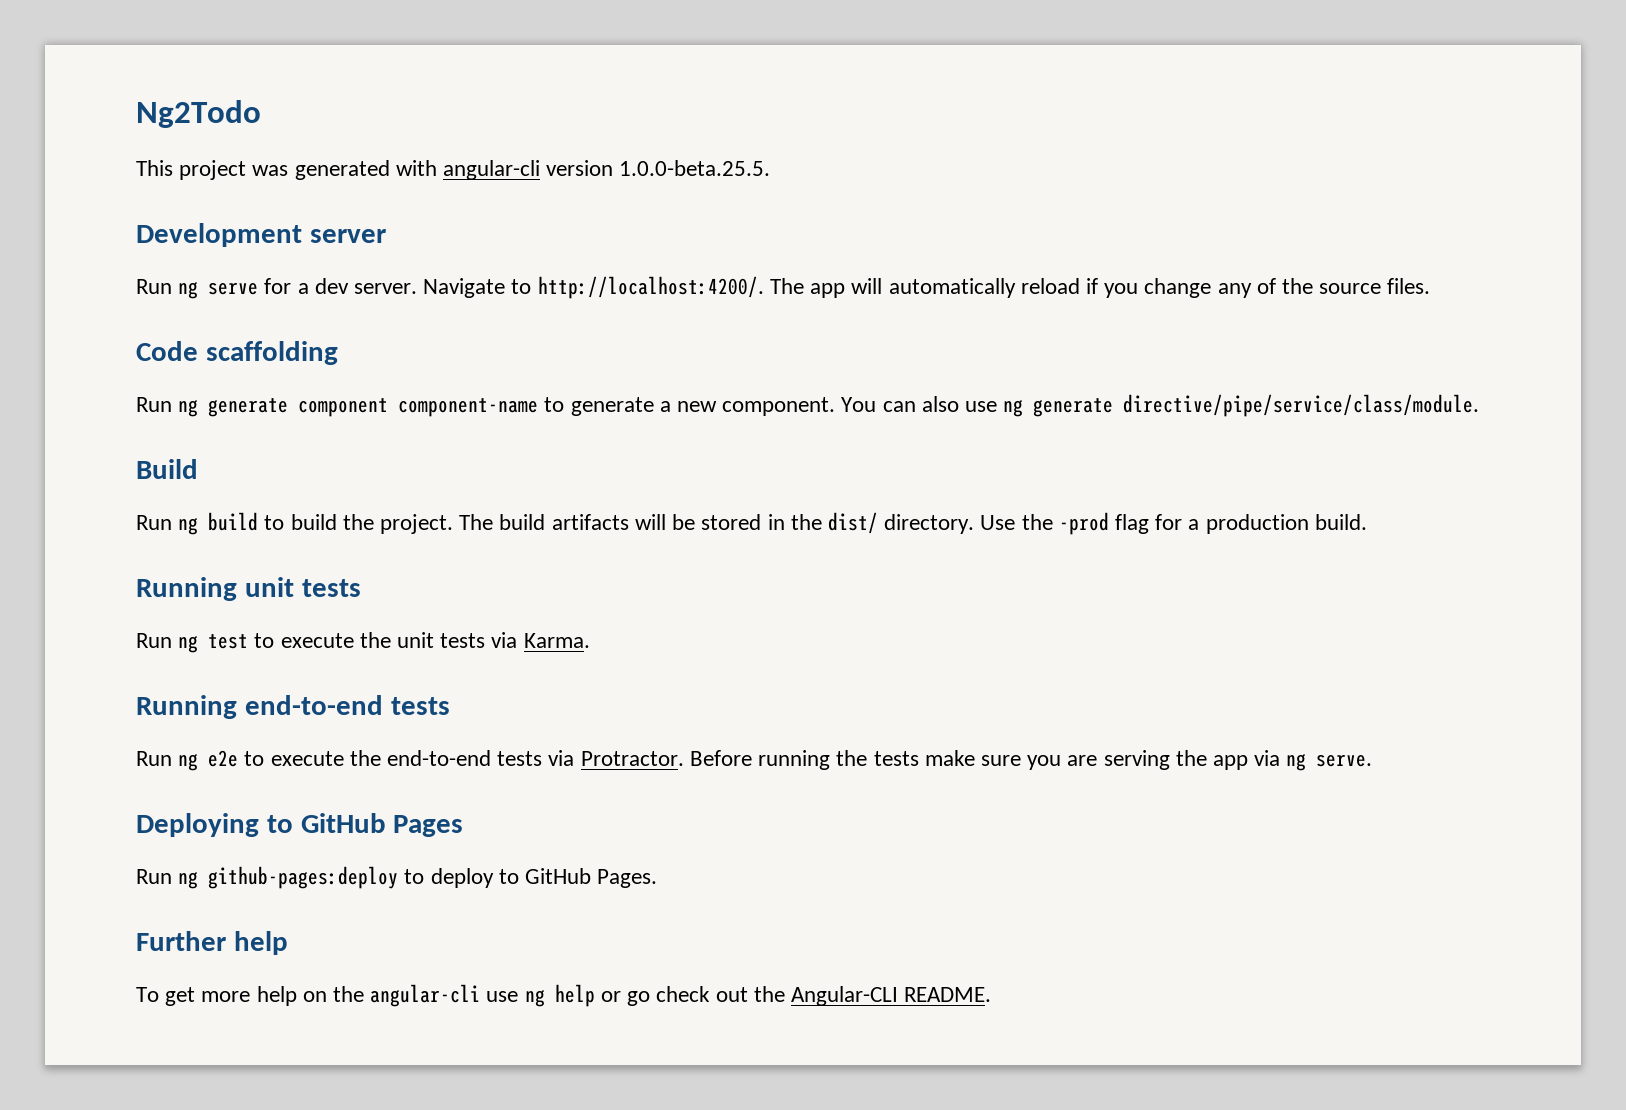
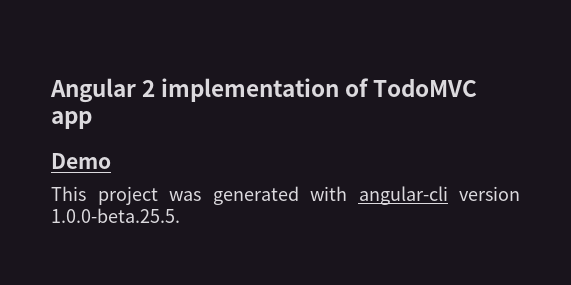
[136,100,261,128] Ng2Todo -> [50,78,478,103] [51,111,92,129] [51,153,111,169] Angular 2 implementation of TodoMVC app // Demo
[136,223,386,247] [136,276,1431,299] [136,341,338,365] [136,394,1480,417] [136,459,198,479] [136,512,1367,535] [136,577,361,601] [136,632,590,653] [136,695,450,719] [136,750,1373,771] [136,813,464,837] [136,866,658,889] [136,931,288,955] [136,984,992,1007] // Development server // Run ng serve for a dev server. Navigate to http://localhost:4200/. The app will automatically reload if you change any of the source files. // Code scaffolding // Run ng generate component component-name to generate a new component. You can also use ng generate directive/pipe/service/class/module. // Build // Run ng build to build the project. The build artifacts will be stored in the dist/ directory. Use the -prod flag for a production build. // Running unit tests // Run ng test to execute the unit tests via Karma. // Running end-to-end tests // Run ng e2e to execute the end-to-end tests via Protractor. Before running the tests make sure you are serving the app via ng serve. // Deploying to GitHub Pages // Run ng github-pages:deploy to deploy to GitHub Pages. // Further help // To get more help on the angular-cli use ng help or go check out the Angular-CLI README. -> (180, 215) none

